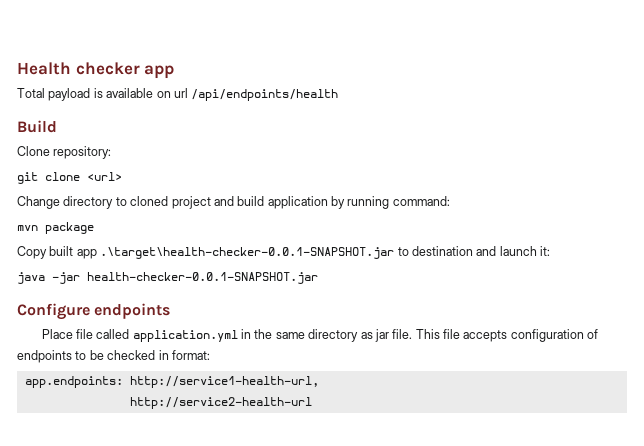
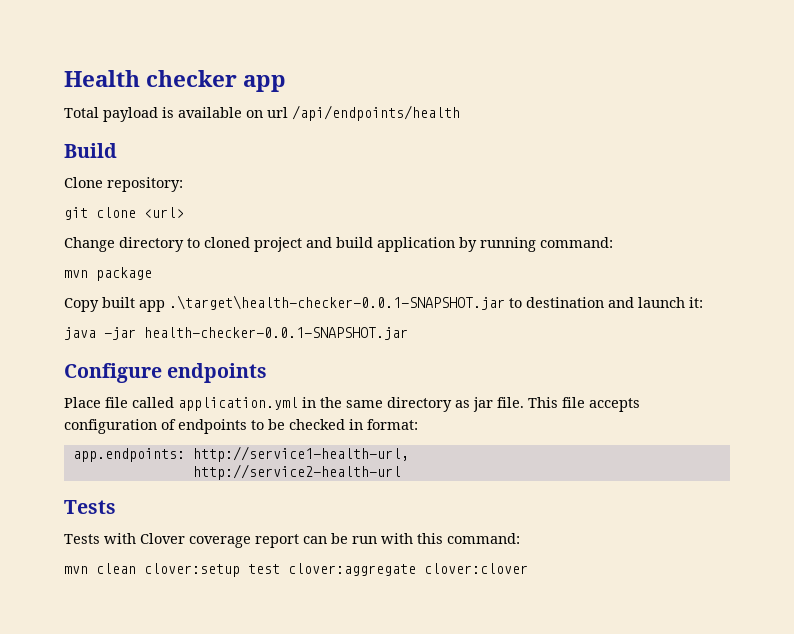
(312, 403) none -> [64,500,116,514] [64,533,520,548] [64,563,528,577] // Tests // Tests with Clover coverage report can be run with this command: // mvn clean clover:setup test clover:aggregate clover:clover

